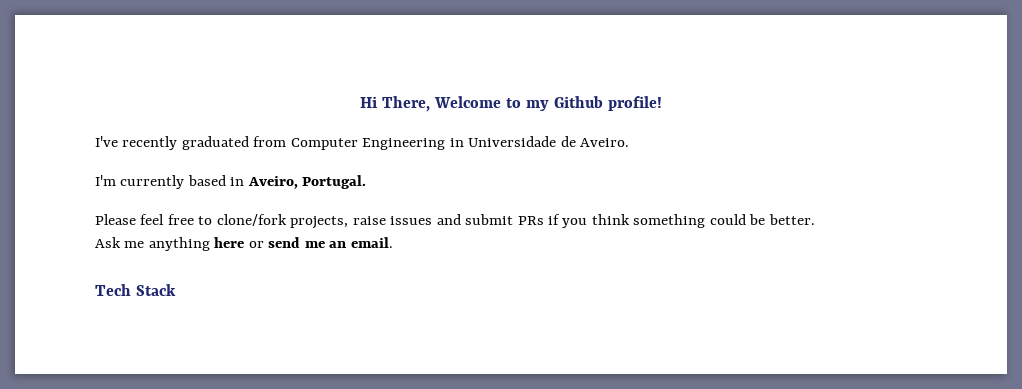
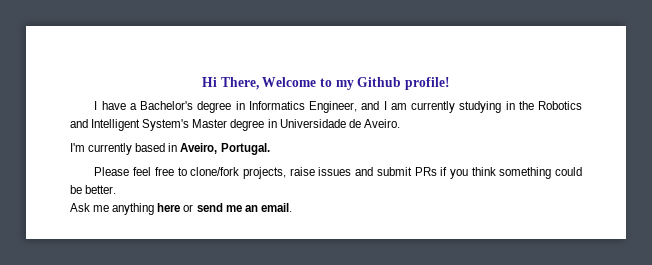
[95,136,446,150] I've recently graduated from Computer Engineering -> [94,101,583,113] [70,119,265,131] I have a Bachelor's degree in Informatics Engineer, and I am currently studying in the Robotics and Intelligent System's Master degree
[95,284,176,296] // Tech Stack -> (292, 207) none

